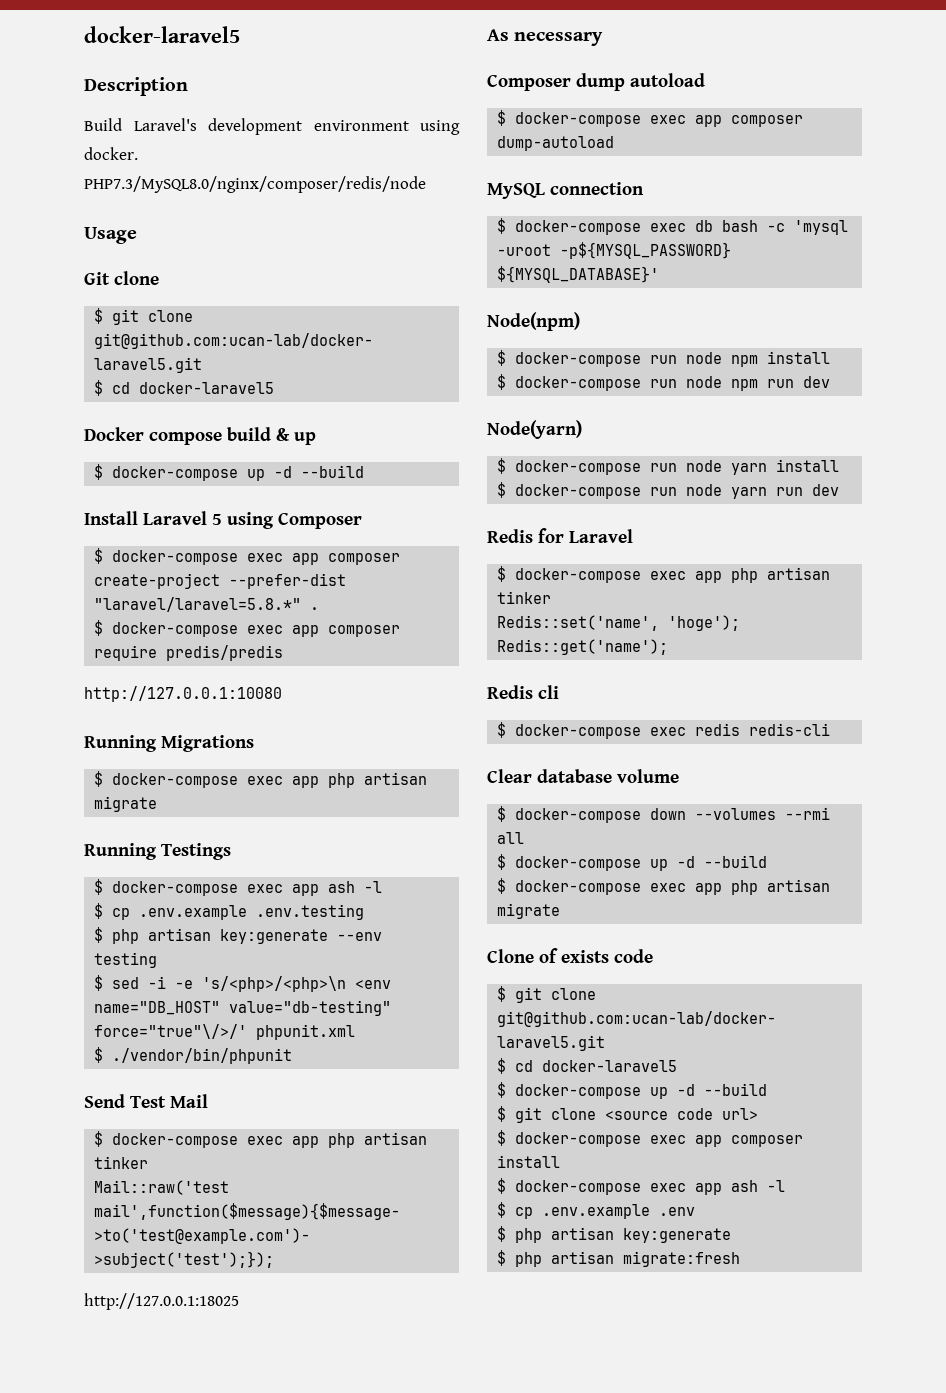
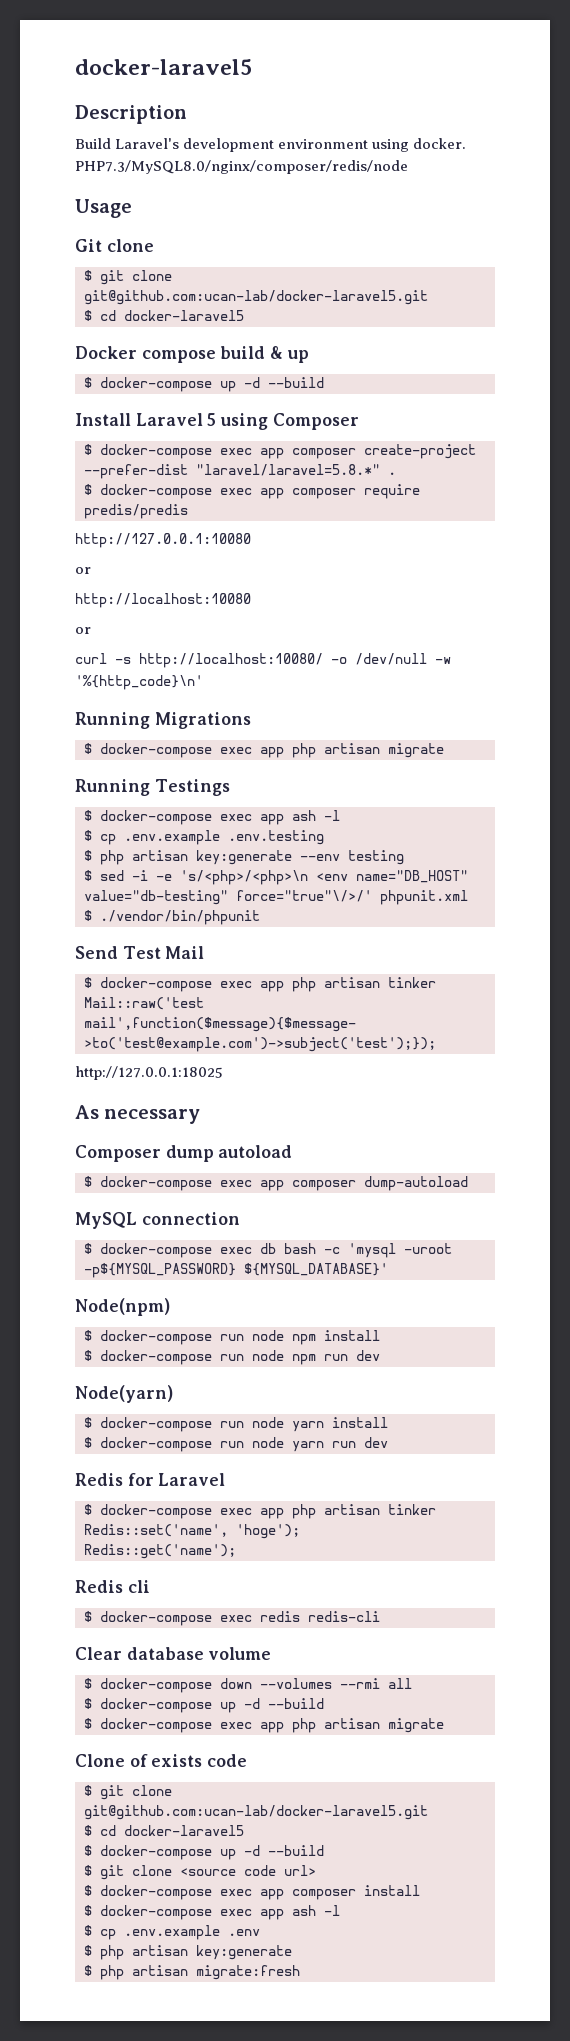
(282, 694) none -> [75,567,91,574] [75,593,251,608] [75,627,91,634] [75,653,451,668] [75,675,203,690] // or // http://localhost:10080 // or // curl -s http://localhost:10080/ -o /dev/null -w '%{http_code}\n'

